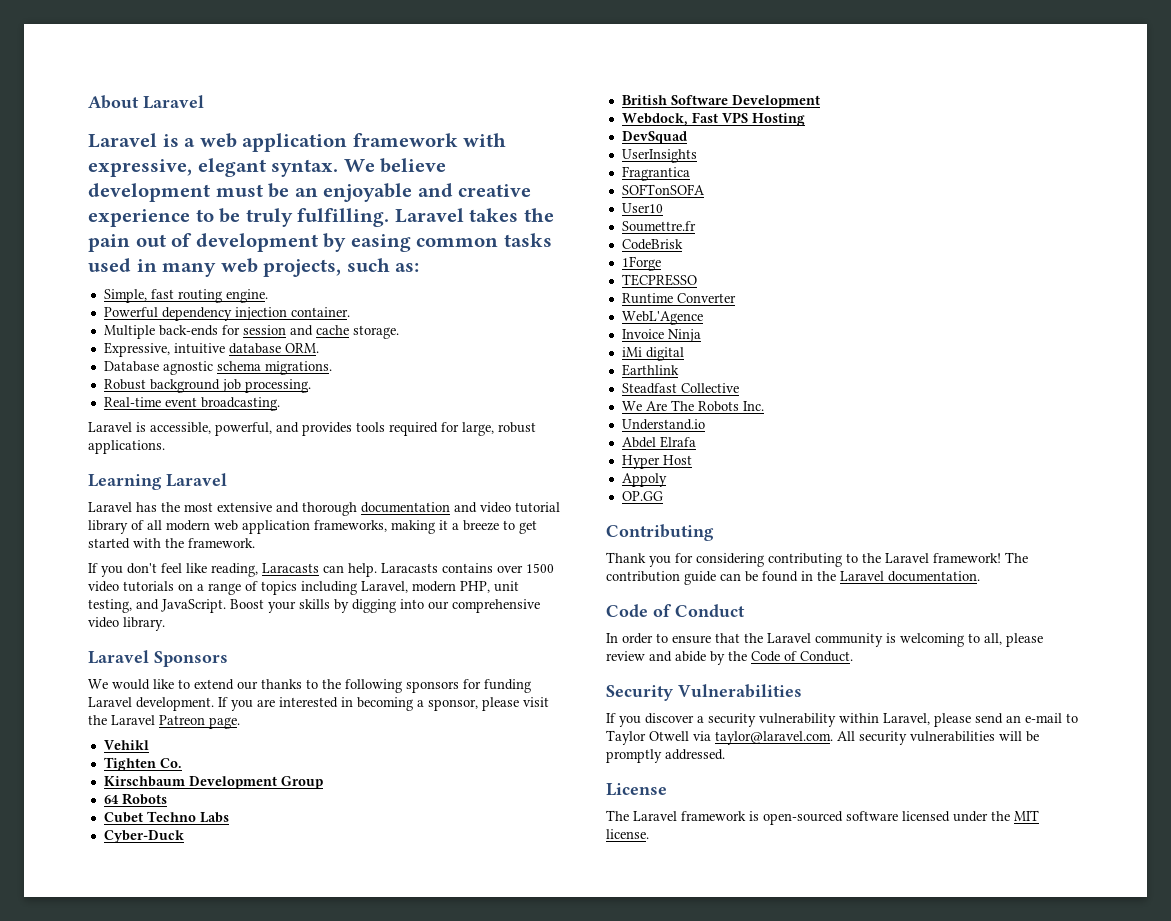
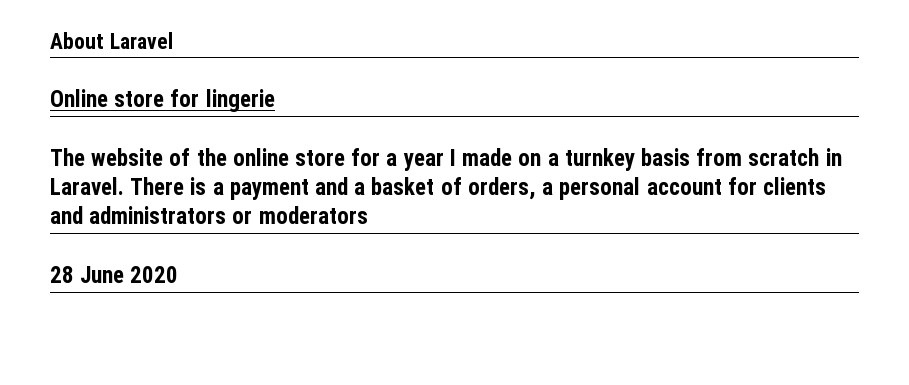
[88,133,507,152] [88,158,447,177] [88,183,532,202] [88,208,554,227] [88,233,552,252] [88,258,420,277] [103,289,268,303] [103,307,350,321] [103,325,399,339] [103,342,319,357] [103,361,332,375] [103,379,311,393] [103,397,280,411] [88,422,536,436] [88,440,165,454] [88,473,227,490] [88,502,560,516] [88,520,537,534] [88,538,255,549] [88,563,554,577] [88,581,519,595] [88,599,540,613] [88,617,165,631] [88,650,228,667] [88,679,531,693] [88,697,549,711] [88,715,240,729] [103,740,149,750] [103,757,182,771] [103,776,323,789] [103,793,167,805] [103,811,229,823] [103,830,184,843] [621,95,820,108] [621,112,805,126] [621,131,687,144] [621,149,697,163] [621,166,690,181] [621,184,705,195] [621,203,663,213] [621,221,696,232] [621,239,683,250] [621,256,661,271] [621,274,697,286] [621,293,736,304] [621,311,703,325] [621,329,701,342] [621,347,684,361] [621,364,679,376] [621,383,739,394] [621,400,764,412] [621,419,705,430] [621,436,696,448] [621,455,692,469] [621,473,667,487] [621,491,663,501] [606,524,714,541] [606,552,1028,567] [606,571,980,585] [606,604,745,617] [606,633,1043,647] [606,651,853,665] [606,684,802,701] [606,713,1078,727] [606,730,1039,745] [606,749,725,763] [606,783,667,796] [606,810,1039,825] [606,829,649,839] Laravel is a web application framework with expressive, elegant syntax. We believe development must be an enjoyable and creative experience to be truly fulfilling. Laravel takes the pain out of development by easing common tasks used in many web projects, such as: // Simple, fast routing engine. // Powerful dependency injection container. // Multiple back-ends for session and cache storage. // Expressive, intuitive database ORM. // Database agnostic schema migrations. // Robust background job processing. // Real-time event broadcasting. // Laravel is accessible, powerful, and provides tools required for large, robust applications. // Learning Laravel // Laravel has the most extensive and thorough documentation and video tutorial library of all modern web application frameworks, making it a breeze to get started with the framework. // If you don't feel like reading, Laracasts can help. Laracasts contains over 1500 video tutorials on a range of topics including Laravel, modern PHP, unit testing, and JavaScript. Boost your skills by digging into our comprehensive video library. // Laravel Sponsors // We would like to extend our thanks to the following sponsors for funding Laravel development. If you are interested in becoming a sponsor, please visit the Laravel Patreon page. // Vehikl // Tighten Co. // Kirschbaum Development Group // 64 Robots // Cubet Techno Labs // Cyber-Duck // British Software Development // Webdock, Fast VPS Hosting // DevSquad // UserInsights // Fragrantica // SOFTonSOFA // User10 // Soumettre.fr // CodeBrisk // 1Forge // TECPRESSO // Runtime Converter // WebL'Agence // Invoice Ninja // iMi digital // Earthlink // Steadfast Collective // We Are The Robots Inc. // Understand.io // Abdel Elrafa // Hyper Host // Appoly // OP.GG // Contributing // Thank you for considering contributing to the Laravel framework! The contribution guide can be found in the Laravel documentation. // Code of Conduct // In order to ensure that the Laravel community is welcoming to all, please review and abide by the Code of Conduct. // Security Vulnerabilities // If you discover a security vulnerability within Laravel, please send an e-mail to Taylor Otwell via taylor@laravel.com. All security vulnerabilities will be promptly addressed. // License // The Laravel framework is open-sourced software licensed under the MIT license. -> [50,89,275,112] [50,148,842,171] [50,177,826,200] [50,206,368,224] [50,266,179,283] Online store for lingerie // The website of the online store for a year I made on a turnkey basis from scratch in Laravel. There is a payment and a basket of orders, a personal account for clients and administrators or moderators // 28 June 2020

